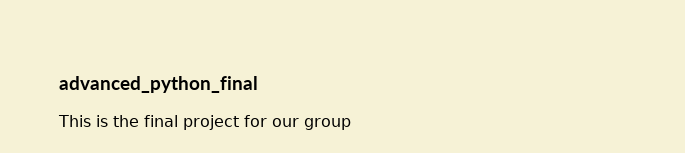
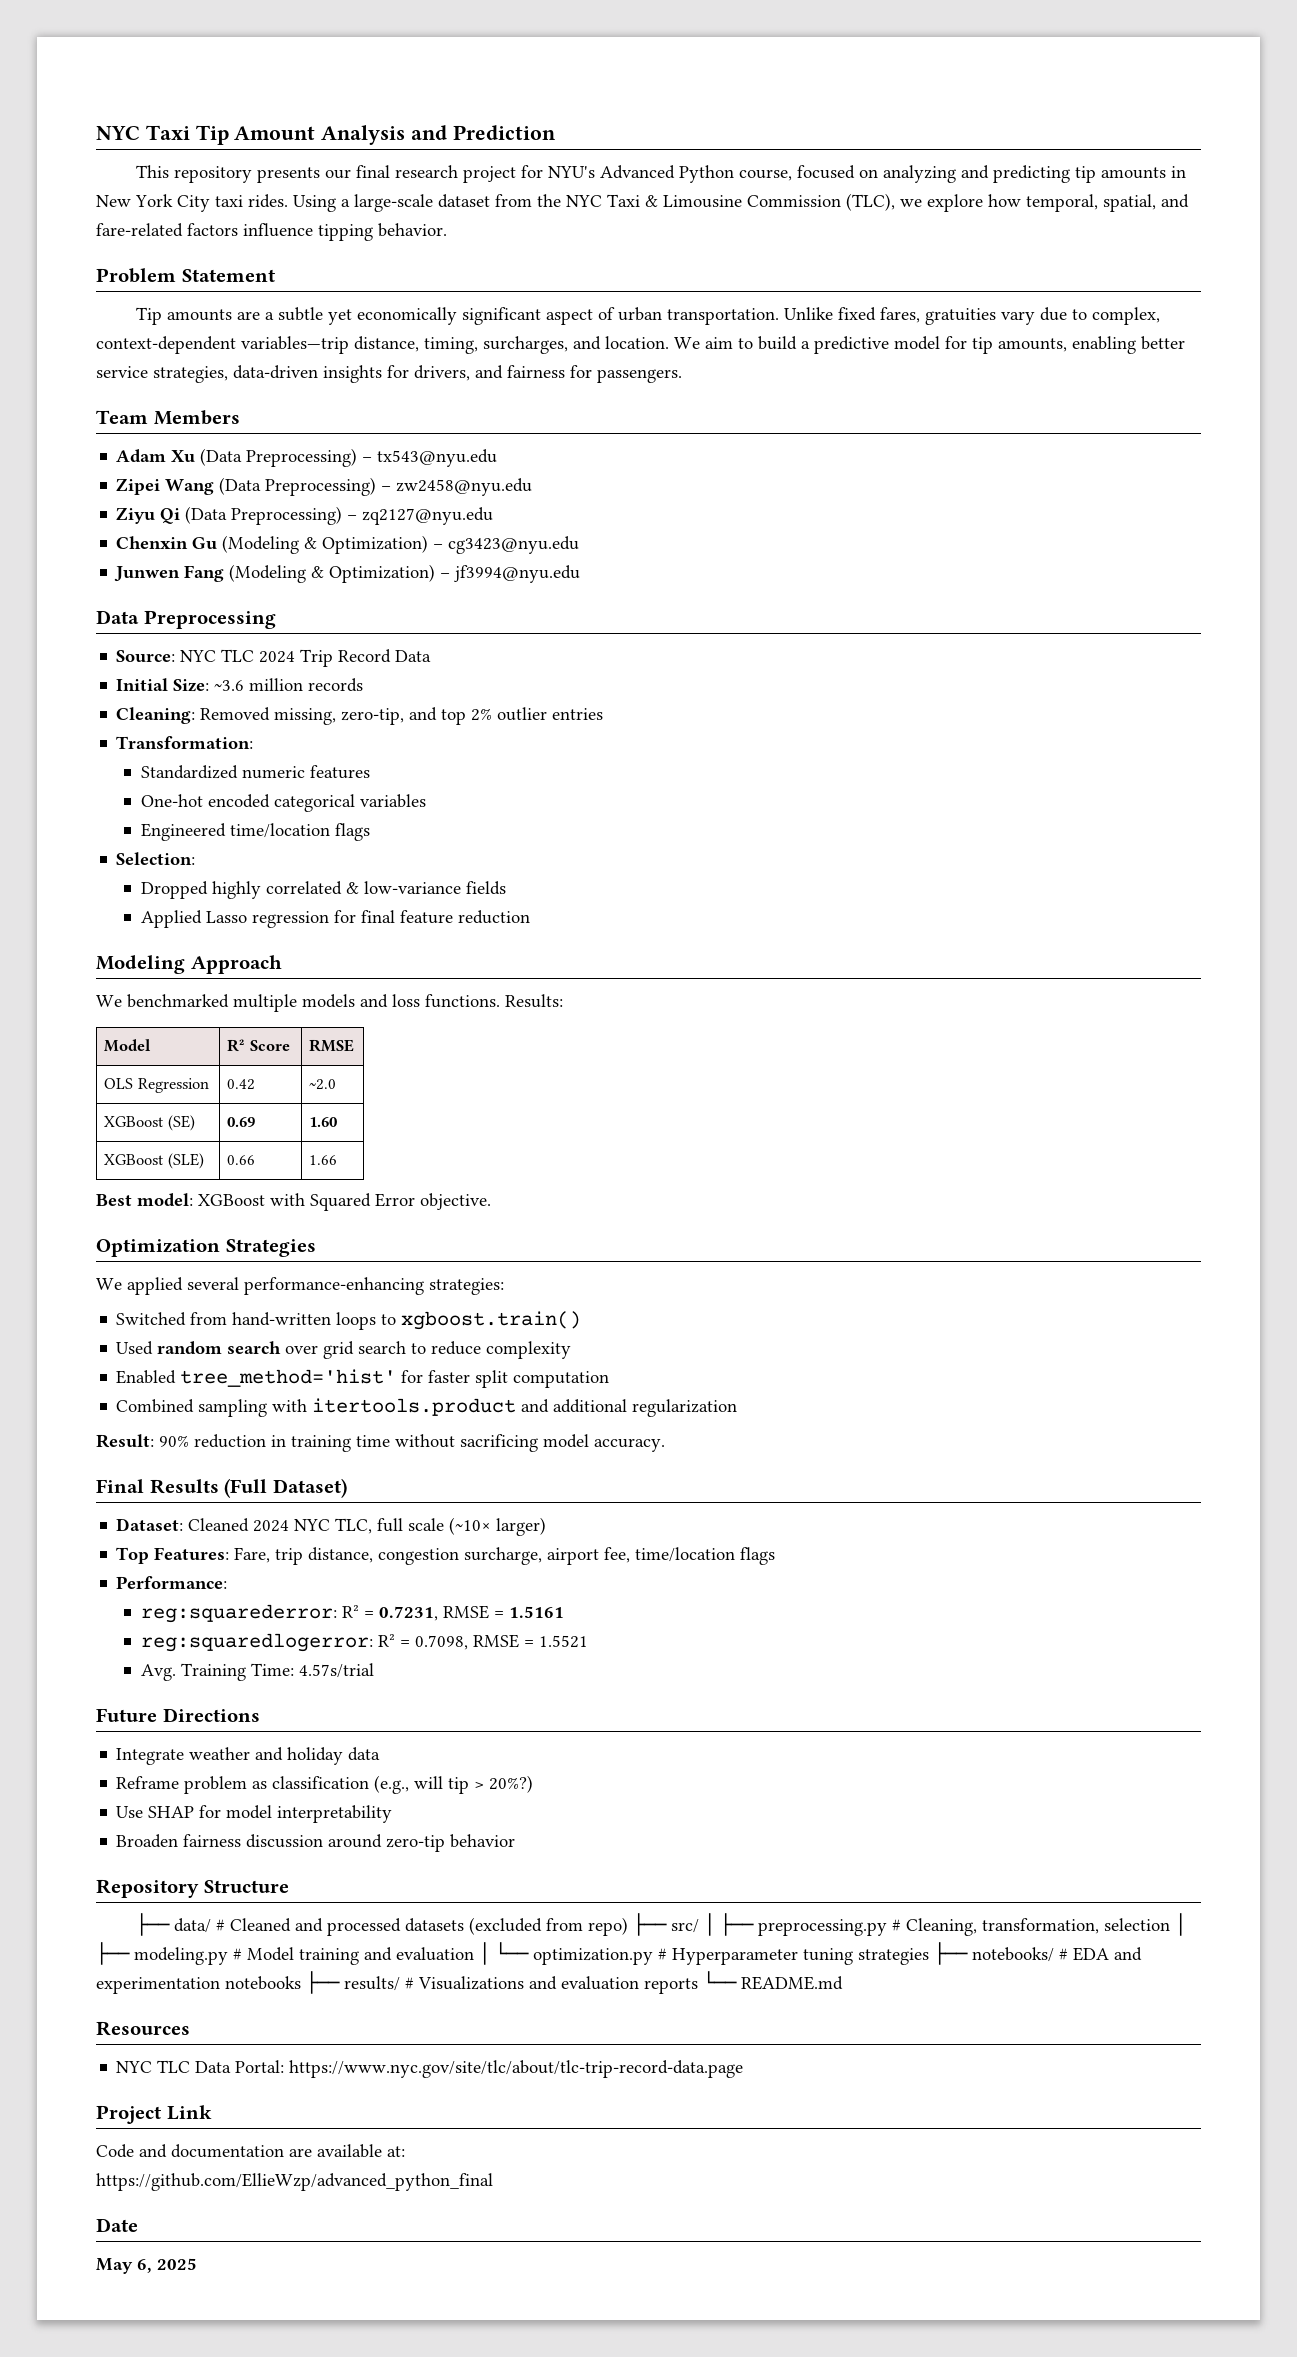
[59,76,258,93] [58,115,351,130] advanced_python_final // This is the final project for our group -> [96,125,556,145] [136,165,1187,183] [96,193,1189,212] [96,223,447,241] [96,268,275,283] [136,307,1161,325] [96,336,1185,354] [96,365,682,383] [96,410,240,425] [116,448,498,467] [116,477,533,496] [116,506,494,525] [116,535,580,554] [114,564,581,583] [96,610,276,629] [116,649,432,667] [116,678,364,692] [116,707,604,725] [116,736,254,749] [140,765,370,779] [140,794,426,812] [140,823,370,841] [116,852,196,865] [140,881,506,899] [140,910,530,928] [96,955,282,974] [96,994,563,1012] [104,1039,152,1052] [227,1039,290,1052] [309,1039,355,1052] [104,1078,209,1093] [227,1079,256,1090] [309,1079,337,1090] [104,1115,195,1131] [227,1117,256,1127] [309,1117,338,1127] [104,1153,204,1169] [227,1155,256,1165] [309,1155,338,1165] [96,1193,491,1211] [96,1239,316,1257] [96,1277,504,1295] [116,1311,582,1330] [116,1341,572,1359] [116,1369,610,1388] [116,1398,738,1417] [96,1434,665,1452] [96,1478,347,1498] [116,1517,547,1536] [116,1547,776,1565] [116,1576,228,1589] [140,1604,564,1623] [140,1633,588,1652] [140,1663,374,1681] [96,1708,260,1722] [116,1747,381,1765] [116,1775,534,1794] [116,1805,393,1823] [116,1834,516,1852] [96,1879,289,1898] [136,1913,1187,1936] [96,1942,1142,1965] [96,1971,843,1994] [96,2021,190,2036] [116,2060,744,2078] [96,2105,212,2124] [96,2144,405,2158] [96,2173,493,2191] [96,2218,138,2232] [96,2258,197,2274] NYC Taxi Tip Amount Analysis and Prediction // This repository presents our final research project for NYU's Advanced Python course, focused on analyzing and predicting tip amounts in New York City taxi rides. Using a large-scale dataset from the NYC Taxi & Limousine Commission (TLC), we explore how temporal, spatial, and fare-related factors influence tipping behavior. // Problem Statement // Tip amounts are a subtle yet economically significant aspect of urban transportation. Unlike fixed fares, gratuities vary due to complex, context-dependent variables—trip distance, timing, surcharges, and location. We aim to build a predictive model for tip amounts, enabling better service strategies, data-driven insights for drivers, and fairness for passengers. // Team Members // Adam Xu (Data Preprocessing) – tx543@nyu.edu // Zipei Wang (Data Preprocessing) – zw2458@nyu.edu // Ziyu Qi (Data Preprocessing) – zq2127@nyu.edu // Chenxin Gu (Modeling & Optimization) – cg3423@nyu.edu // Junwen Fang (Modeling & Optimization) – jf3994@nyu.edu // Data Preprocessing // Source: NYC TLC 2024 Trip Record Data // Initial Size: ~3.6 million records // Cleaning: Removed missing, zero-tip, and top 2% outlier entries // Transformation: // Standardized numeric features // One-hot encoded categorical variables // Engineered time/location flags // Selection: // Dropped highly correlated & low-variance fields // Applied Lasso regression for final feature reduction // Modeling Approach // We benchmarked multiple models and loss functions. Results: // Model | R² Score | RMSE // OLS Regression | 0.42 | ~2.0 // XGBoost (SE) | 0.69 | 1.60 // XGBoost (SLE) | 0.66 | 1.66 // Best model: XGBoost with Squared Error objective. // Optimization Strategies // We applied several performance-enhancing strategies: // Switched from hand-written loops to xgboost.train() // Used random search over grid search to reduce complexity // Enabled tree_method='hist' for faster split computation // Combined sampling with itertools.product and additional regularization // Result: 90% reduction in training time without sacrificing model accuracy. // Final Results (Full Dataset) // Dataset: Cleaned 2024 NYC TLC, full scale (~10× larger) // Top Features: Fare, trip distance, congestion surcharge, airport fee, time/location flags // Performance: // reg:squarederror: R² = 0.7231, RMSE = 1.5161 // reg:squaredlogerror: R² = 0.7098, RMSE = 1.5521 // Avg. Training Time: 4.57s/trial // Future Directions // Integrate weather and holiday data // Reframe problem as classification (e.g., will tip > 20%?) // Use SHAP for model interpretability // Broaden fairness discussion around zero-tip behavior // Repository Structure // ├── data/ # Cleaned and processed datasets (excluded from repo) ├── src/ │ ├── preprocessing.py # Cleaning, transformation, selection │ ├── modeling.py # Model training and evaluation │ └── optimization.py # Hyperparameter tuning strategies ├── notebooks/ # EDA and experimentation notebooks ├── results/ # Visualizations and evaluation reports └── README.md // Resources // NYC TLC Data Portal: https://www.nyc.gov/site/tlc/about/tlc-trip-record-data.page // Project Link // Code and documentation are available at: // https://github.com/EllieWzp/advanced_python_final // Date // May 6, 2025

